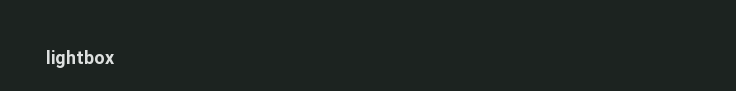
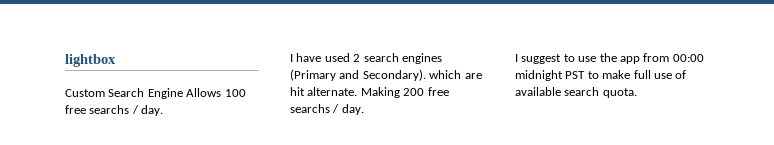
(115, 59) none -> [65,88,246,99] [65,105,164,116] [290,53,442,64] [290,69,482,81] [290,87,449,98] [290,104,364,115] [515,53,704,64] [515,70,687,81] [515,87,637,98] // Custom Search Engine Allows 100 free searchs / day. // I have used 2 search engines (Primary and Secondary). which are hit alternate. Making 200 free searchs / day. // I suggest to use the app from 00:00 midnight PST to make full use of available search quota.

